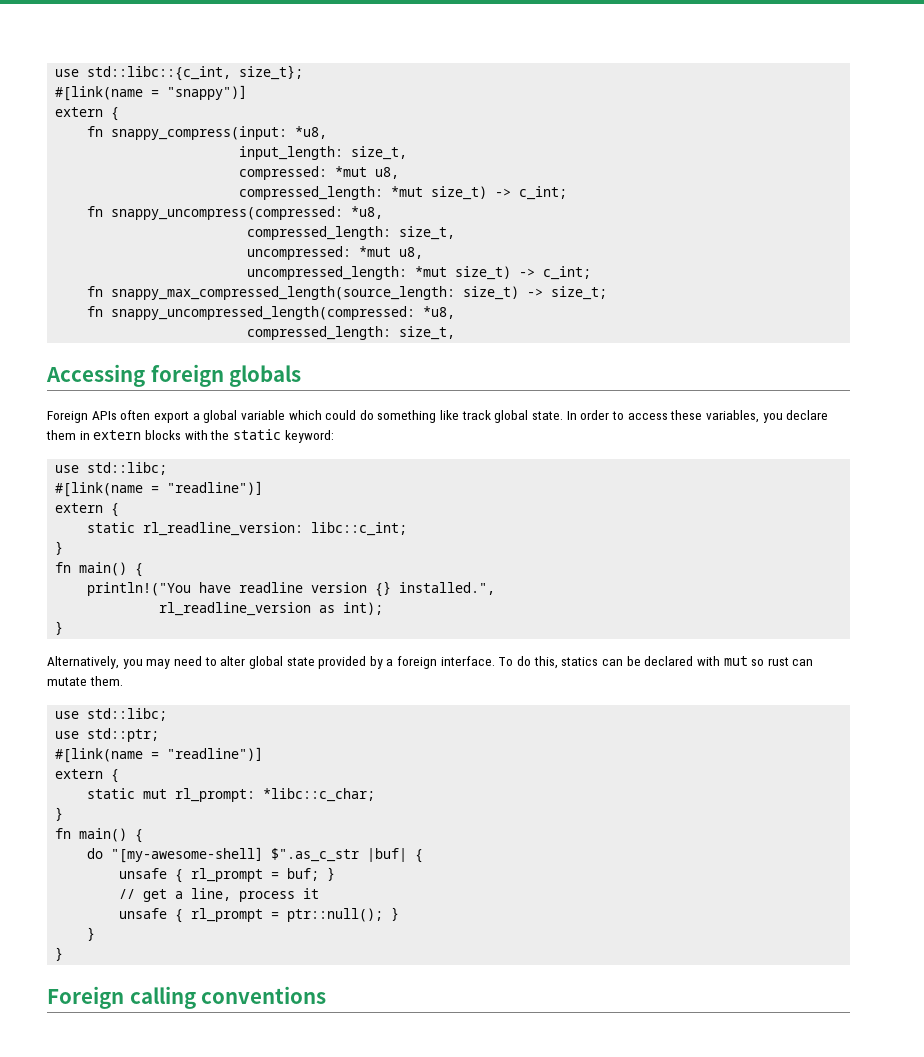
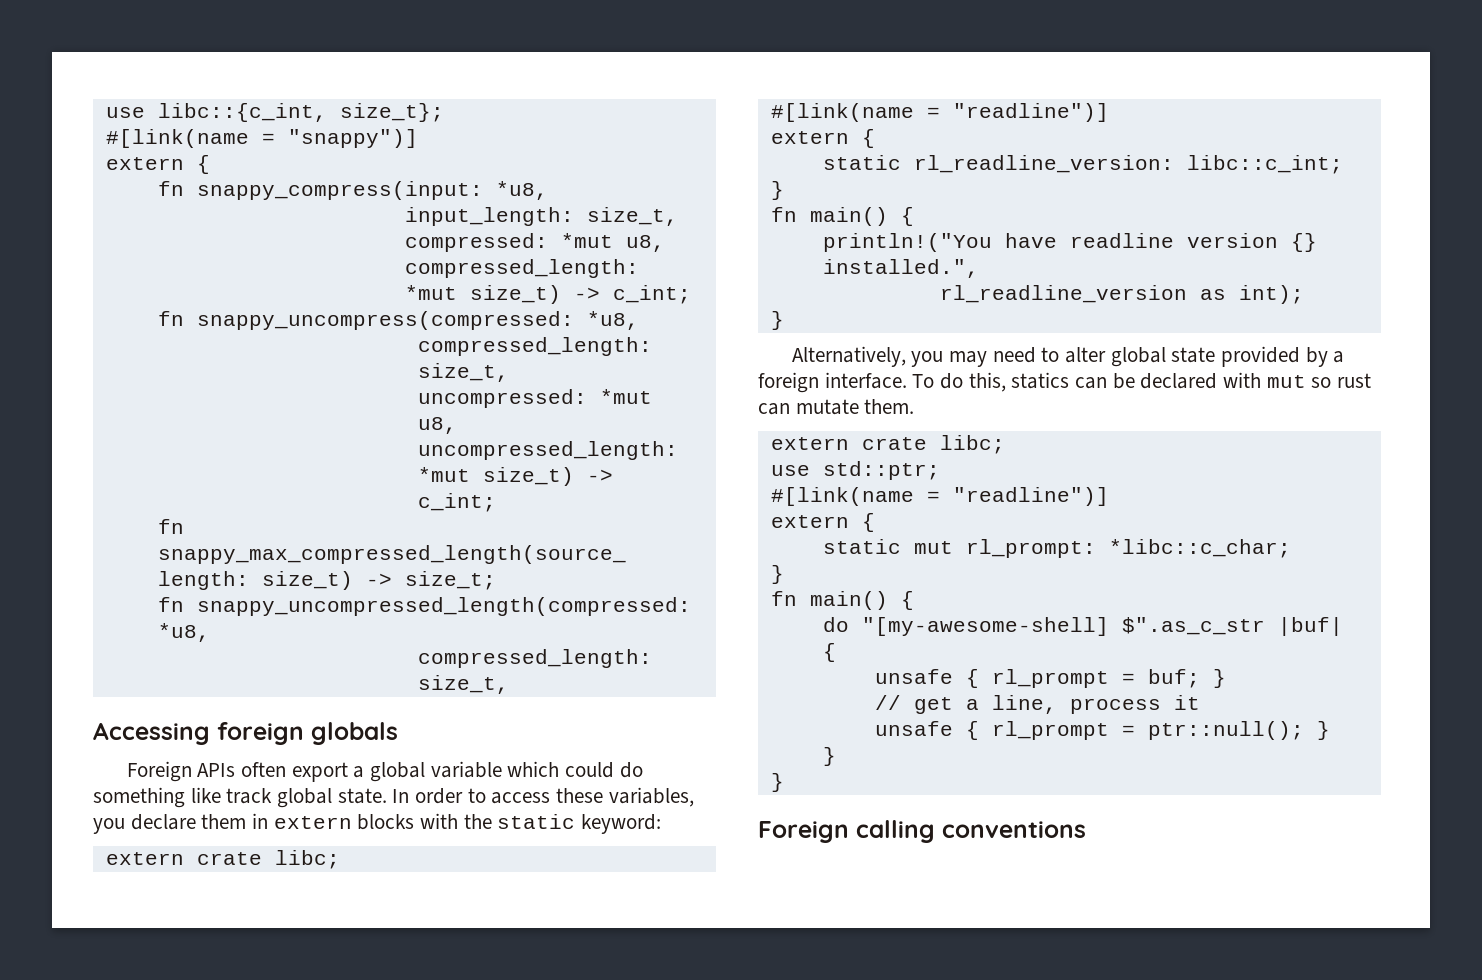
[55,66,232,81] use std::libc::{c_int, -> [105,103,327,122] use libc::{c_int,
[55,462,168,475] use std::libc; -> [105,850,340,869] extern crate libc;
[55,708,168,721] use std::libc; -> [770,435,1005,454] extern crate libc;

